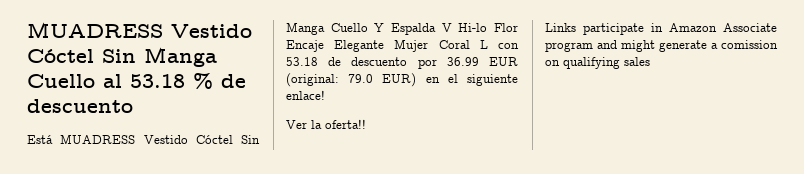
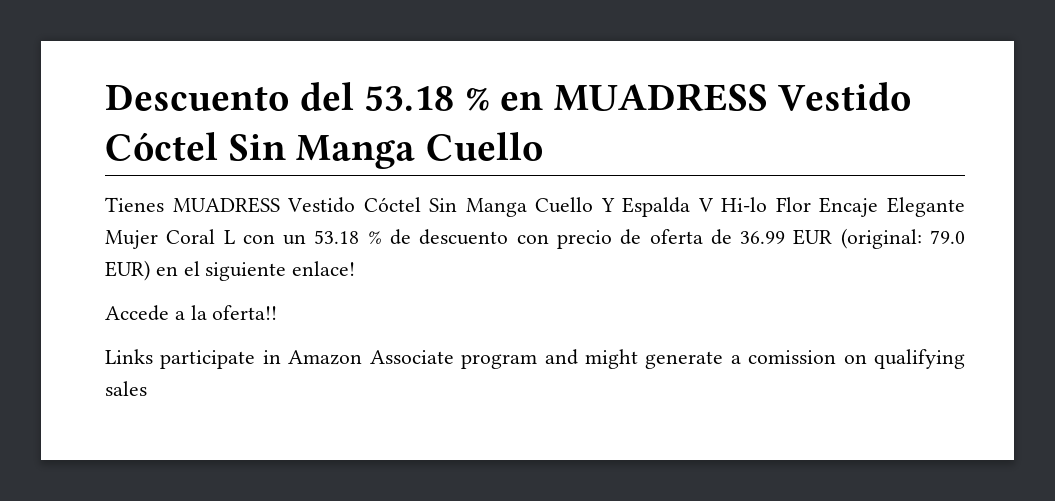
[27,22,252,38] [27,47,217,67] [27,73,246,89] [27,99,133,113] [27,135,53,144] MUADRESS Vestido Cóctel Sin Manga Cuello al 53.18 % de descuento // Está -> [105,82,912,111] [105,132,543,169] [105,197,164,212] Descuento del 53.18 % en MUADRESS Vestido Cóctel Sin Manga Cuello // Tienes
[286,57,437,69] 53.18 de descuento por -> [283,229,732,249] un 53.18 % de descuento con precio de oferta de
[286,120,307,129] Ver -> [105,305,185,321] Accede a

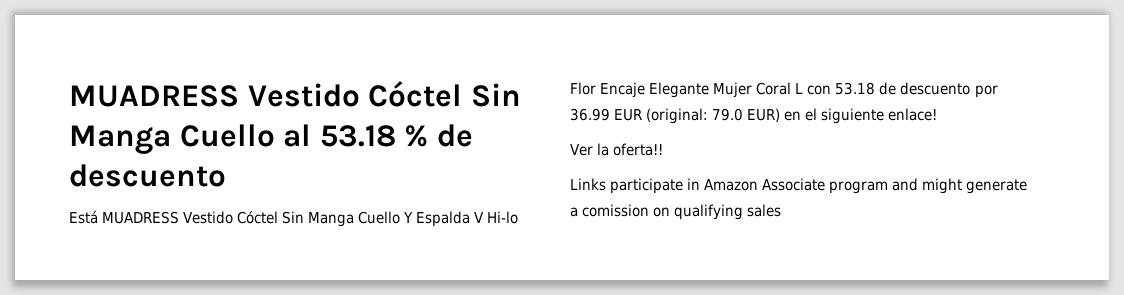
[105,82,912,111] [105,132,543,169] [105,197,164,212] Descuento del 53.18 % en MUADRESS Vestido Cóctel Sin Manga Cuello // Tienes -> [69,81,521,107] [69,124,473,154] [69,164,226,187] [69,211,98,224] MUADRESS Vestido Cóctel Sin Manga Cuello al 53.18 % de descuento // Está
[283,229,732,249] un 53.18 % de descuento con precio de oferta de -> [835,82,998,98] 53.18 de descuento por
[105,305,185,321] Accede a -> [570,144,593,156] Ver

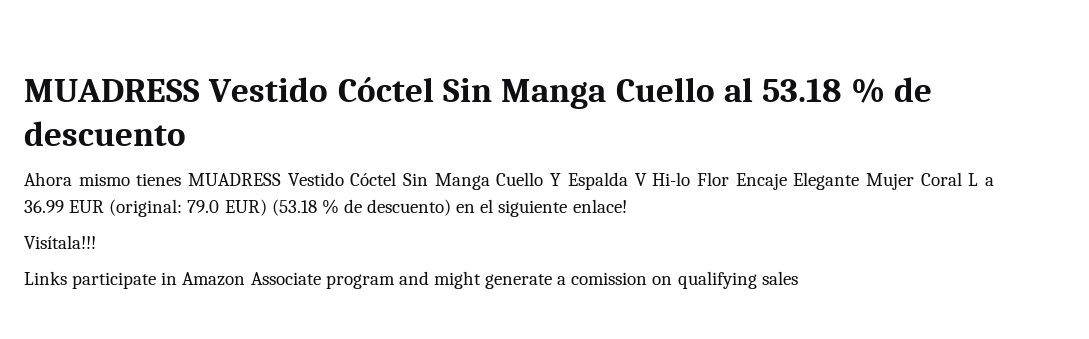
[69,211,98,224] Está -> [24,172,182,186] Ahora mismo tienes
[807,82,998,98] con 53.18 de descuento por -> [985,177,995,186] a
(781, 115) none -> [271,199,452,216] (53.18 % de descuento)
[570,143,664,156] Ver la oferta!! -> [24,235,96,249] Visítala!!!

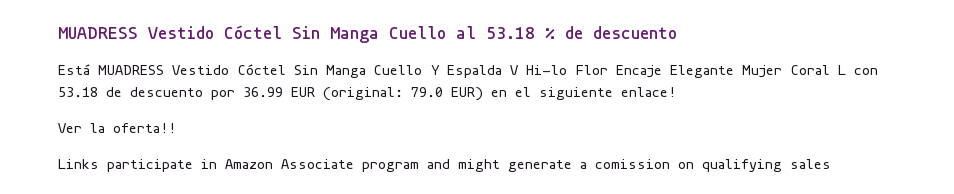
[24,172,182,186] Ahora mismo tienes -> [58,64,90,75] Está
[985,177,995,186] a -> [854,68,879,75] [58,87,235,100] con 53.18 de descuento por
[271,199,452,216] (53.18 % de descuento) -> (483, 94) none
[24,235,96,249] Visítala!!! -> [58,123,176,133] Ver la oferta!!

